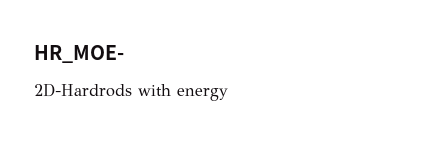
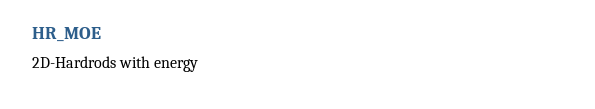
[34,45,124,63] HR_MOE- -> [32,27,101,42] HR_MOE

